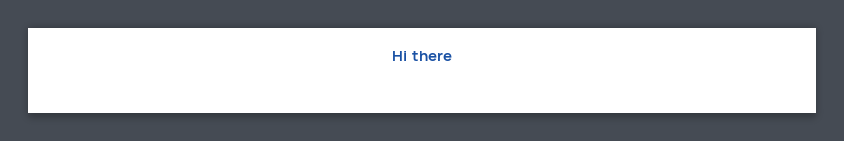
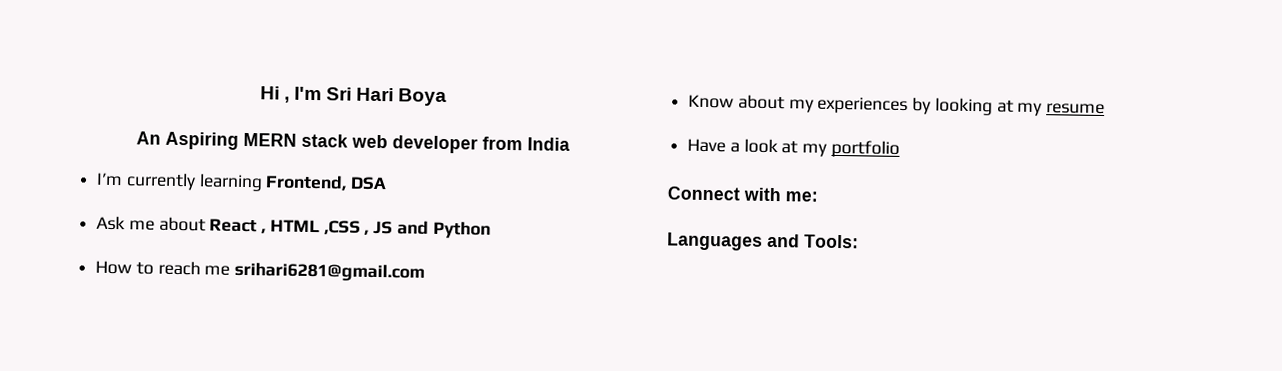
[411,51,452,61] there -> [283,86,448,107] [135,131,570,154] [96,172,388,192] [96,215,491,239] [95,260,426,282] [688,94,1106,117] [687,138,900,158] [667,186,818,202] [667,232,859,251] , I'm Sri Hari Boya // An Aspiring MERN stack web developer from India // I’m currently learning Frontend, DSA // Ask me about React , HTML ,CSS , JS and Python // How to reach me srihari6281@gmail.com // Know about my experiences by looking at my resume // Have a look at my portfolio // Connect with me: // Languages and Tools:

